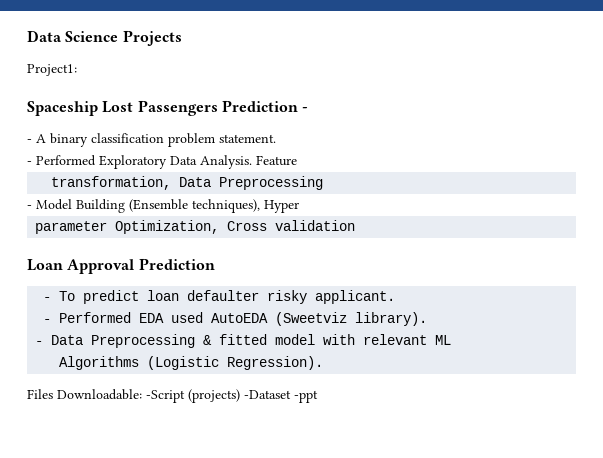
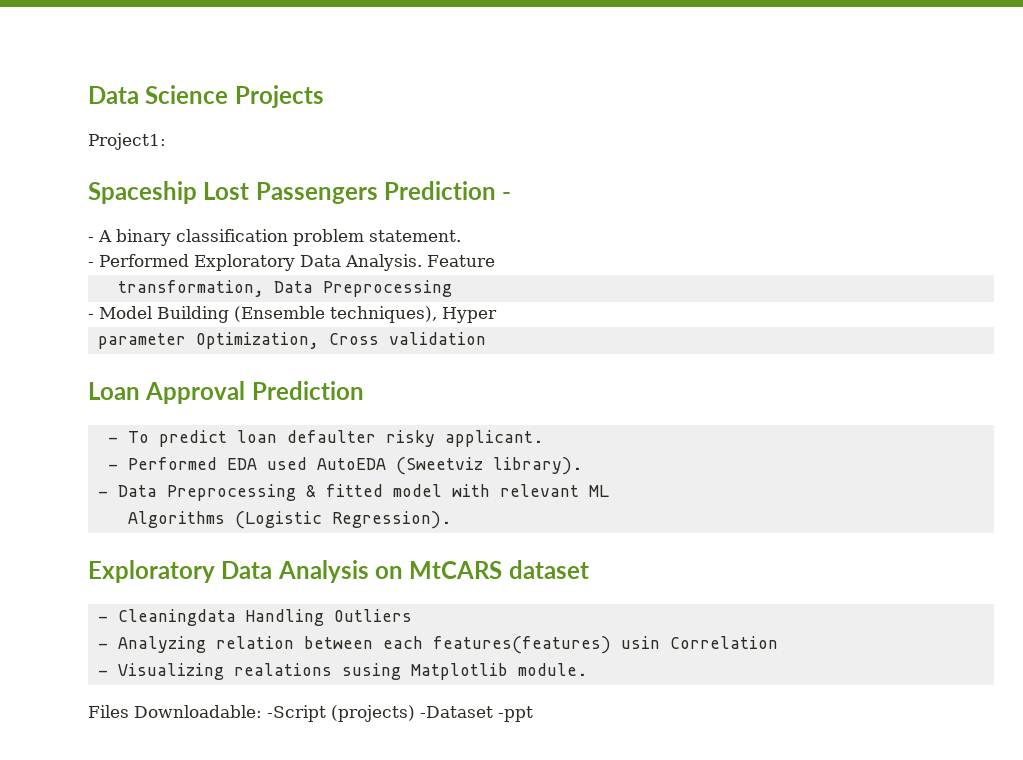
(324, 363) none -> [88,560,589,583] [97,609,412,626] [97,636,778,654] [97,663,587,680] // Exploratory Data Analysis on MtCARS dataset // - Cleaningdata Handling Outliers // - Analyzing relation between each features(features) usin Correlation // - Visualizing realations susing Matplotlib module.

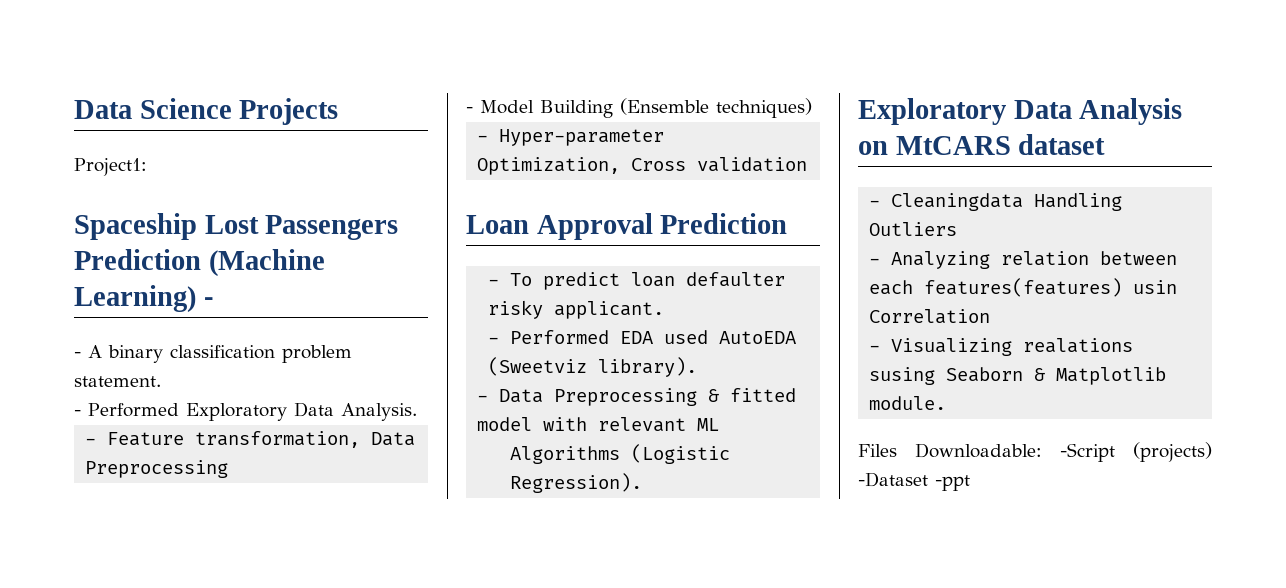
(497, 190) none -> [208,249,325,277] [74,285,196,313] (Machine Learning)
(422, 262) none -> [85,438,97,445] // -
(495, 261) // -> (185, 439) none
[330,306,497,323] [97,333,186,349] techniques), Hyper // parameter -> [716,98,812,118] [477,129,665,146] techniques) // - Hyper-parameter
(401, 671) none -> [946,367,1046,382] Seaborn &

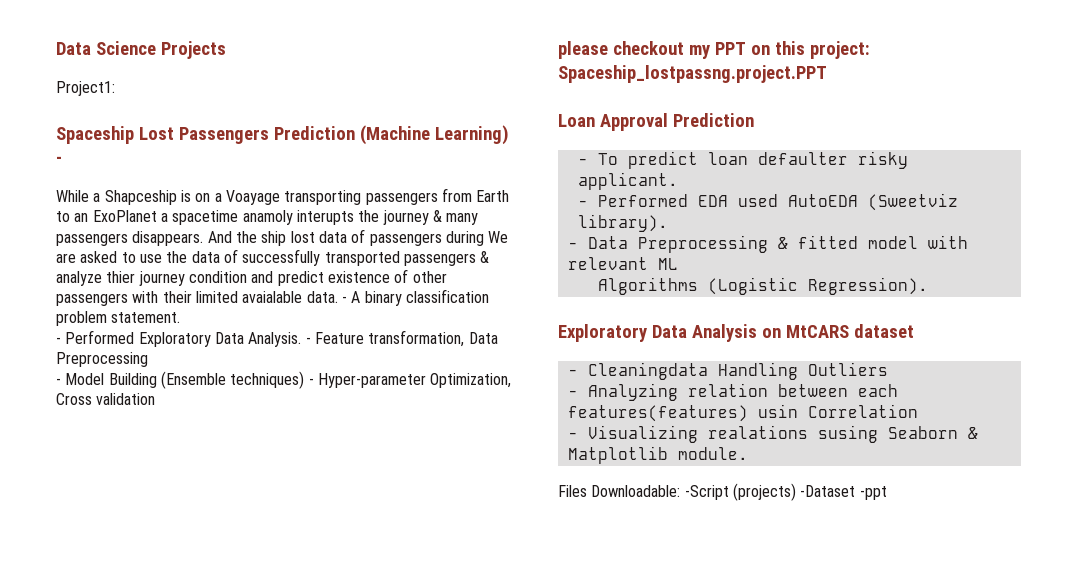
(213, 301) none -> [56,188,510,205] [56,210,479,225] [56,229,509,246] [56,249,490,266] [56,269,447,286] [56,291,338,306] While a Shapceship is on a Voayage transporting passengers from Earth to an ExoPlanet a spacetime anamoly interupts the journey & many passengers disappears. And the ship lost data of passengers during We are asked to use the data of successfully transported passengers & analyze thier journey condition and predict existence of other passengers with their limited avaialable data.
(417, 412) // -> (302, 339) none
(812, 108) // -> (305, 380) none
(808, 164) none -> [558,41,870,59] [558,65,827,83] // please checkout my PPT on this project: Spaceship_lostpassng.project.PPT

